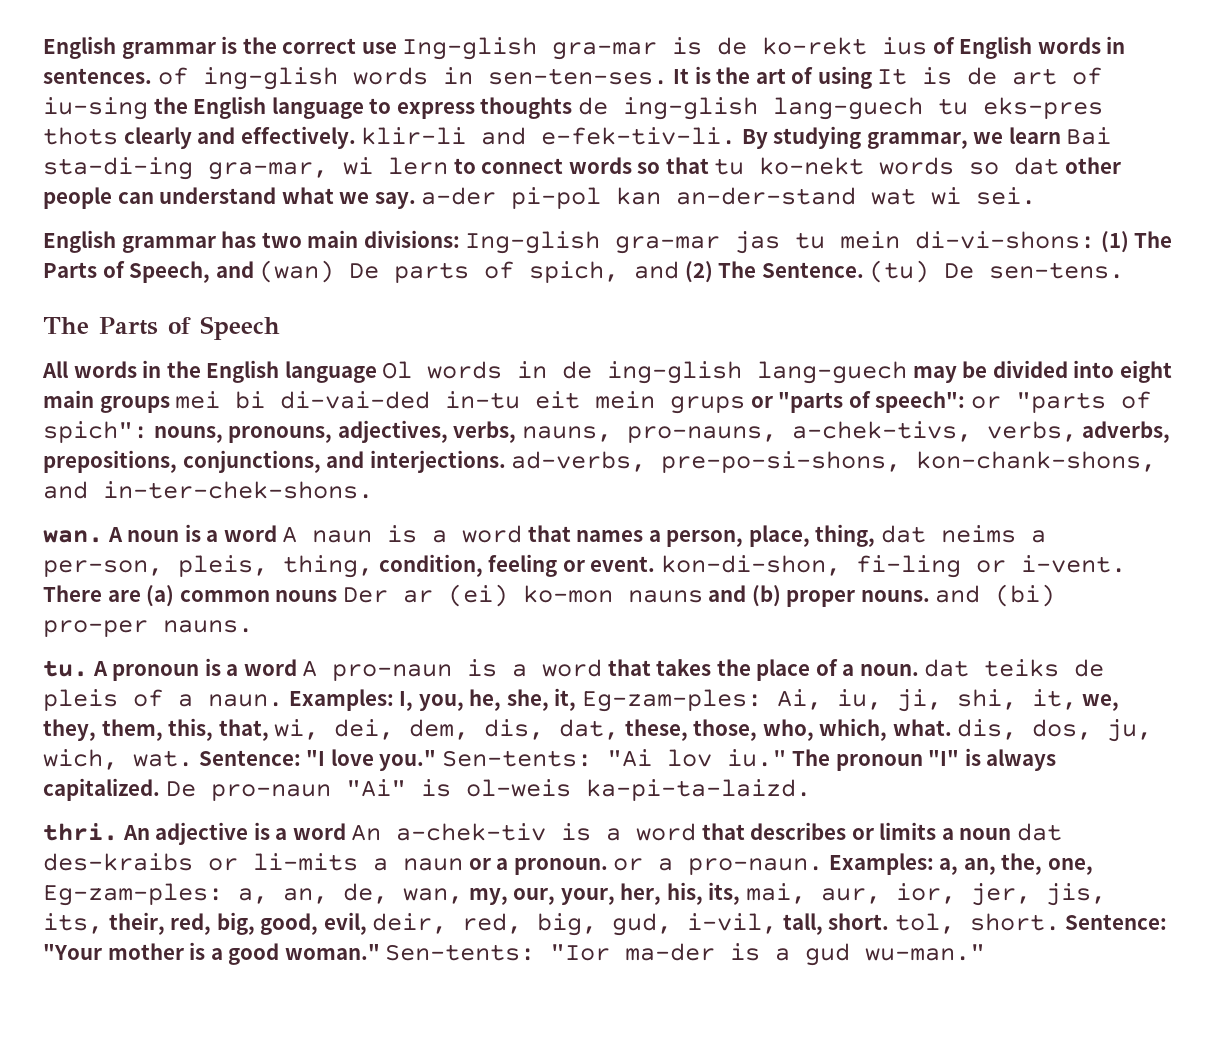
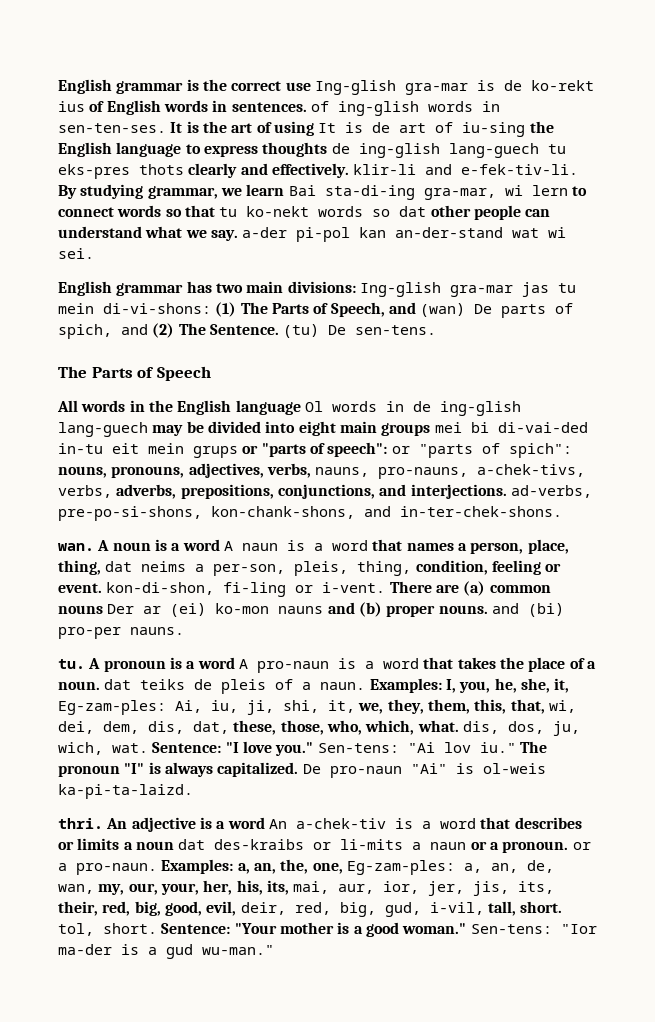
[441,750,592,767] Sen-tents: -> [317,743,399,753] Sen-tens:
[385,944,536,961] Sen-tents: -> [470,924,552,934] Sen-tens:

